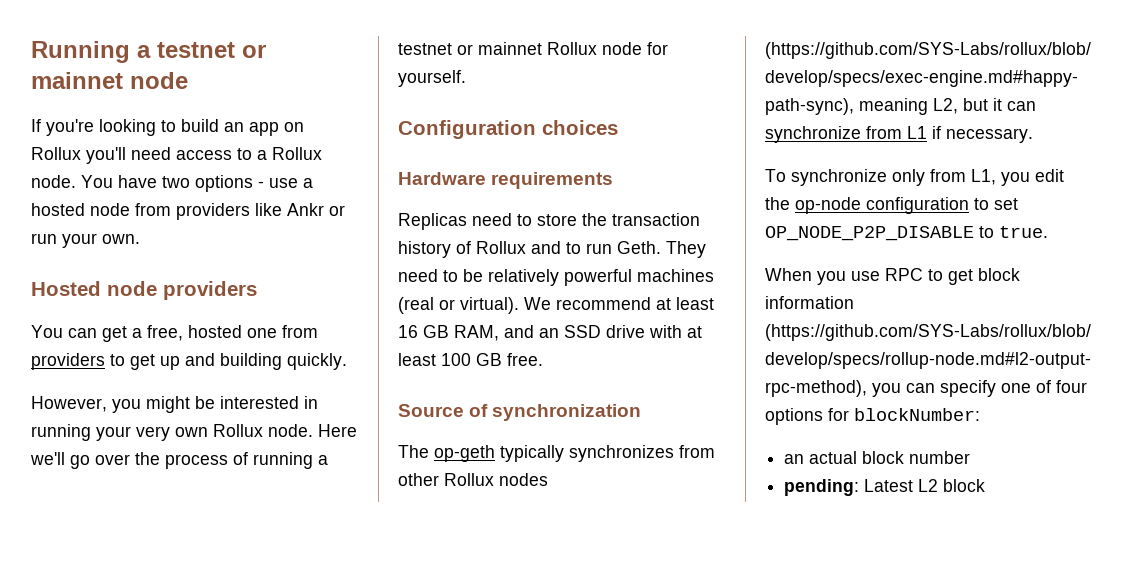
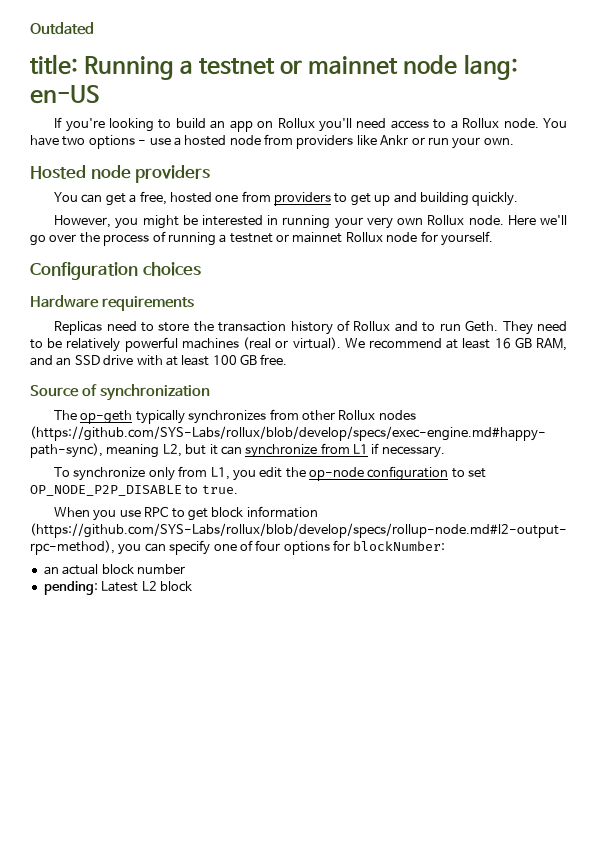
(31, 52) none -> [30,22,94,35] [30,54,78,75] Outdated // title:
(188, 80) none -> [463,54,518,80] [30,85,100,104] lang: en-US

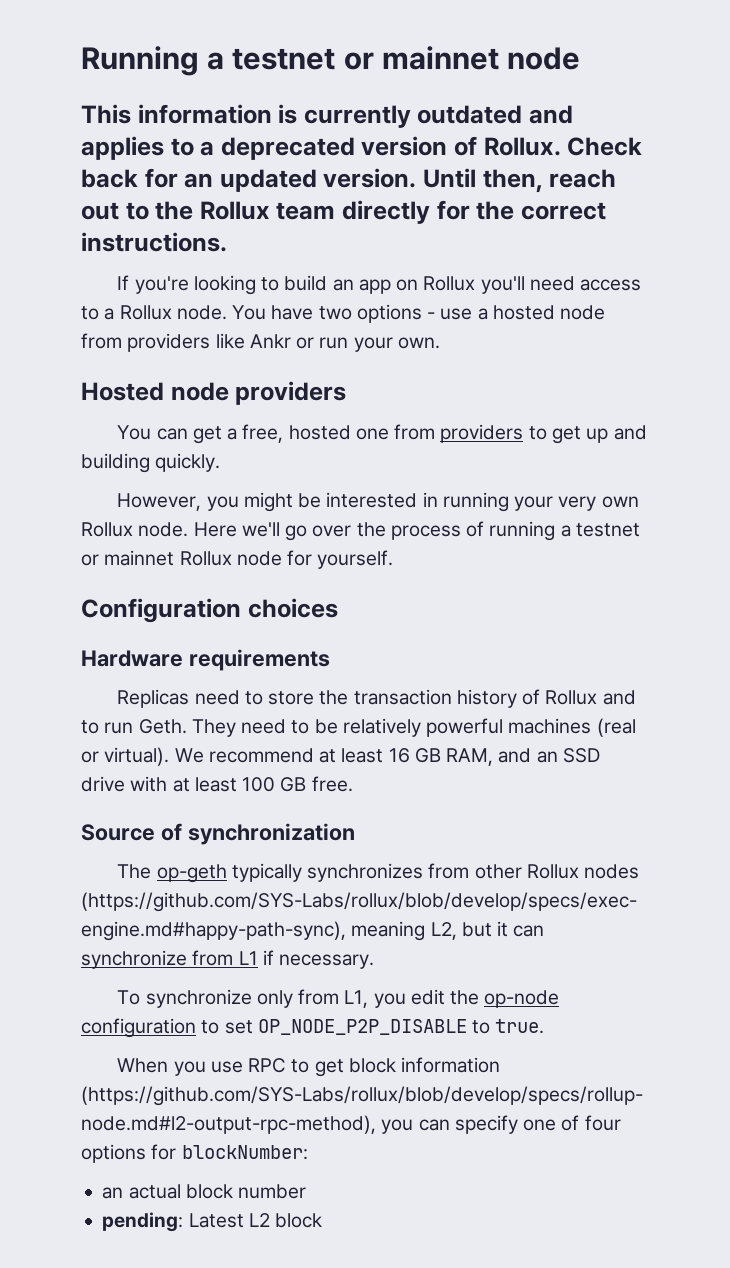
[30,22,94,35] [30,54,78,75] Outdated // title: -> (81, 61) none
[463,54,518,80] [30,85,100,104] lang: en-US -> [81,104,574,128] [81,136,643,160] [81,168,617,193] [81,200,606,224] [81,232,227,252] // This information is currently outdated and applies to a deprecated version of Rollux. Check back for an updated version. Until then, reach out to the Rollux team directly for the correct instructions.

